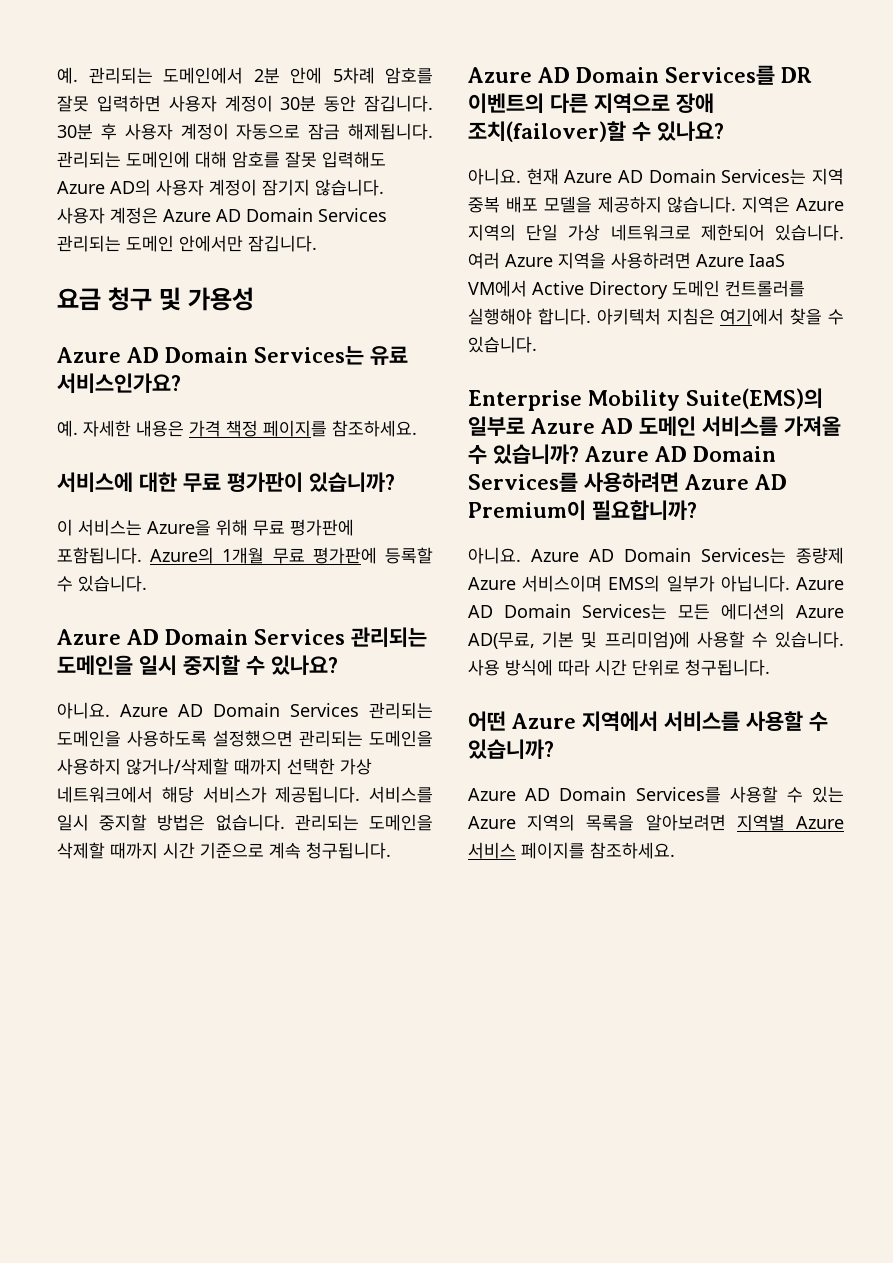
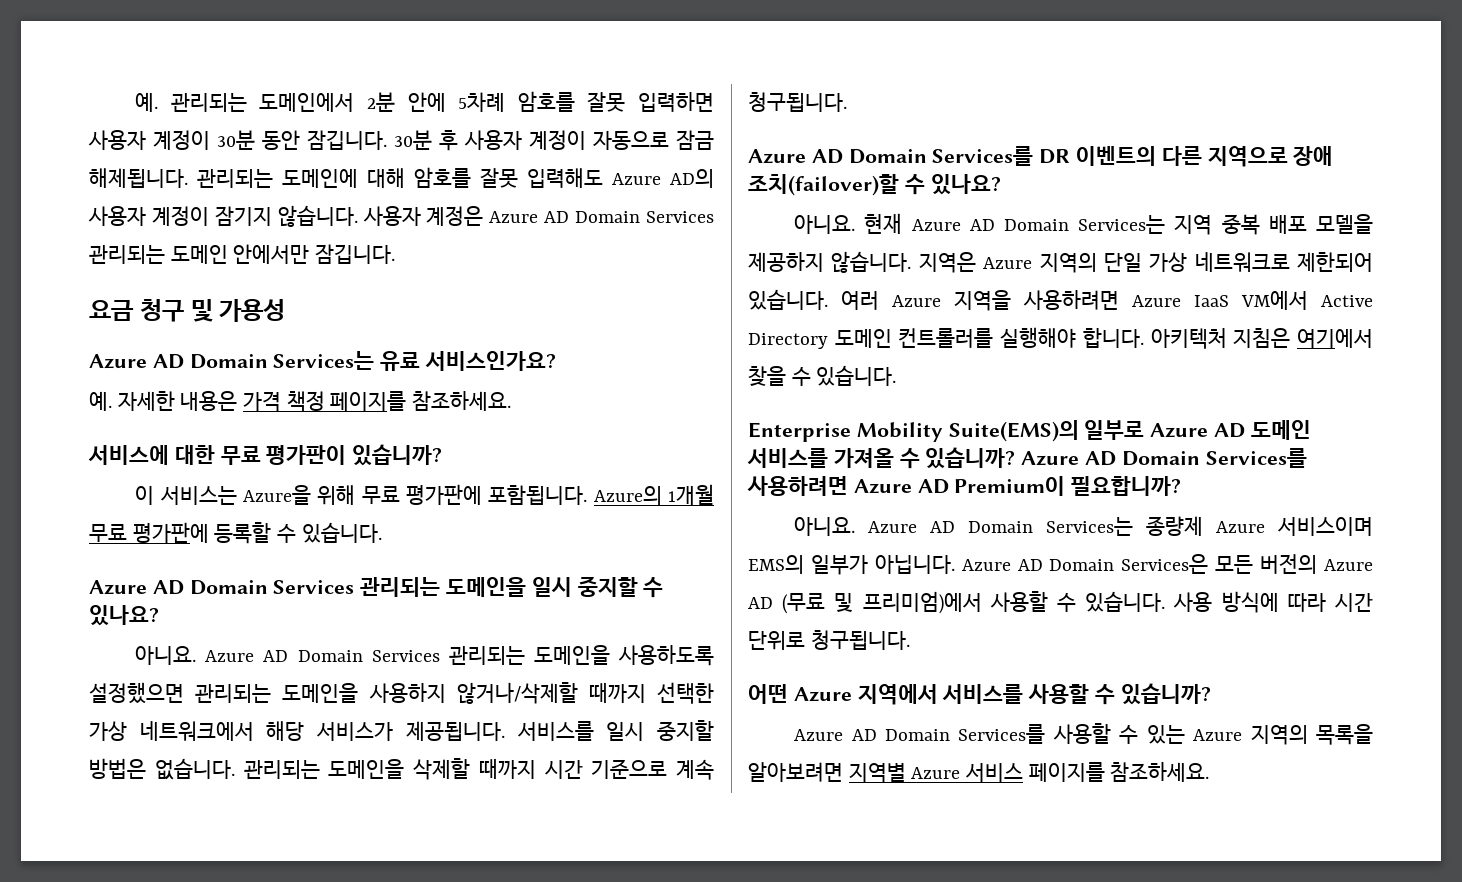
[582,603,844,620] [468,631,690,649] Services는 모든 에디션의 Azure AD(무료, 기본 및 프리미엄)에 -> [1121,554,1373,574] [748,591,982,614] Services은 모든 버전의 Azure AD (무료 및 프리미엄)에서

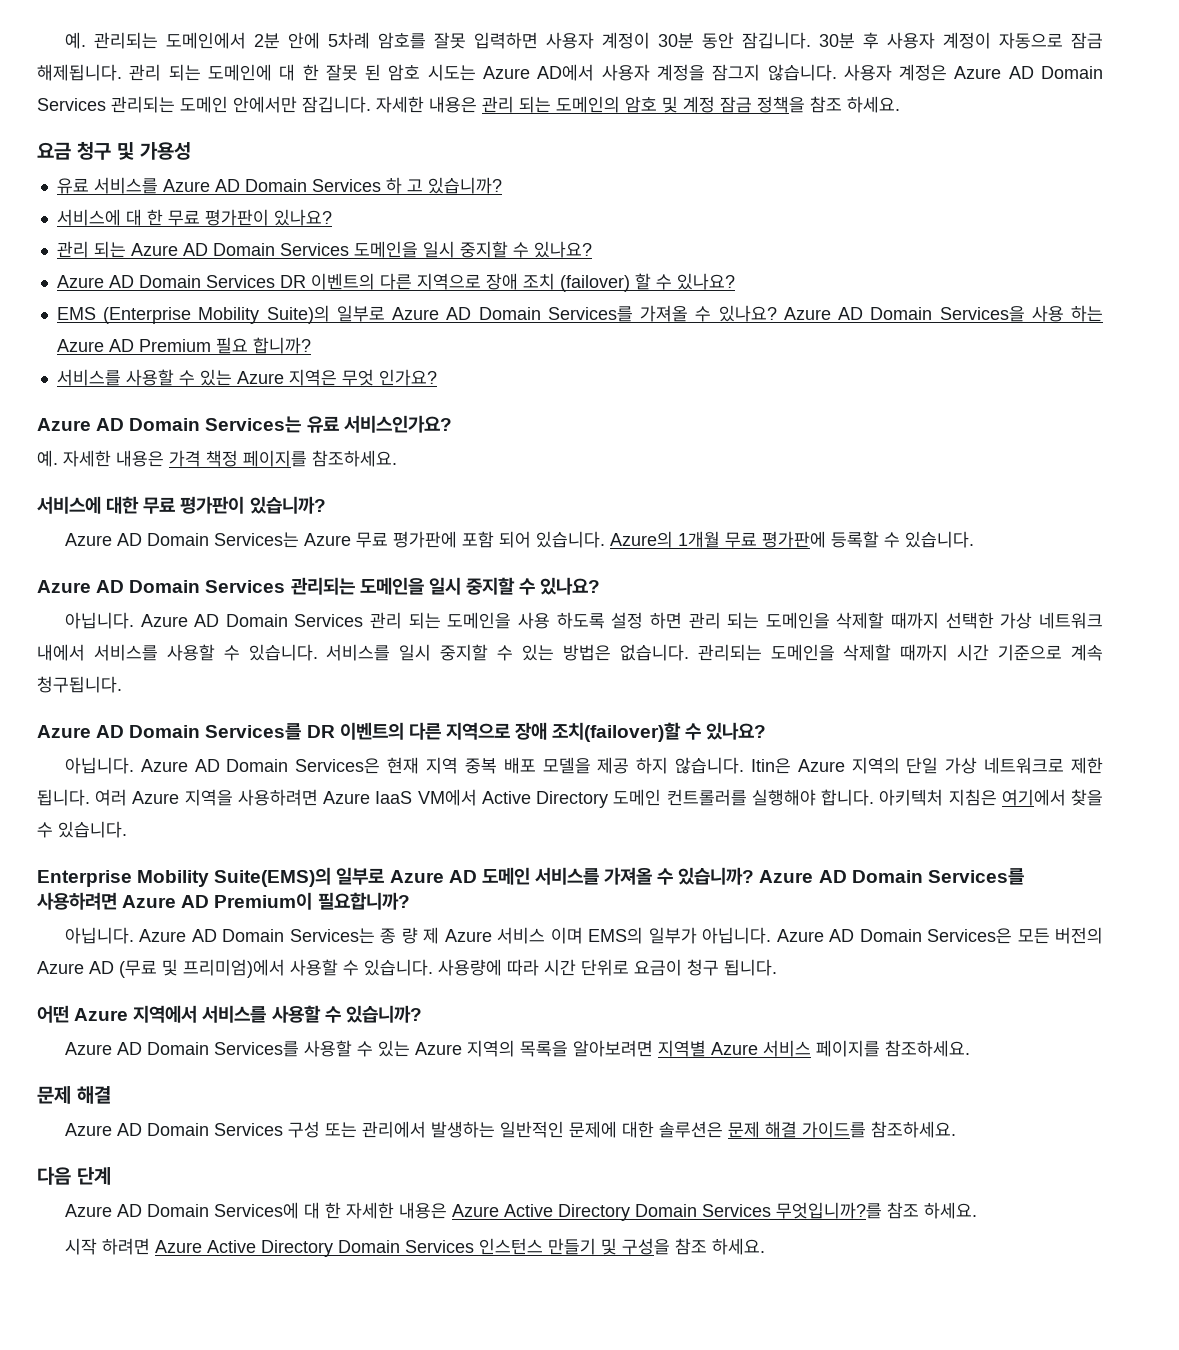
[197,167,714,188] [88,206,272,226] 관리되는 도메인에 대해 암호를 잘못 입력해도 Azure AD의 사용자 계정이 잠기지 -> [129,64,761,81] 관리 되는 도메인에 대 한 잘못 된 암호 시도는 Azure AD에서 사용자 계정을 잠그지
[89,299,286,322] // 요금 청구 및 가용성 -> [376,96,900,113] [37,141,191,160] [56,177,502,194] [56,209,332,226] [56,241,592,258] [56,273,735,292] [56,305,1103,324] [56,337,311,354] [56,369,437,386] 자세한 내용은 관리 되는 도메인의 암호 및 계정 잠금 정책을 참조 하세요. // 요금 청구 및 가용성 // 유료 서비스를 Azure AD Domain Services 하 고 있습니까? // 서비스에 대 한 무료 평가판이 있나요? // 관리 되는 Azure AD Domain Services 도메인을 일시 중지할 수 있나요? // Azure AD Domain Services DR 이벤트의 다른 지역으로 장애 조치 (failover) 할 수 있나요? // EMS (Enterprise Mobility Suite)의 일부로 Azure AD Domain Services를 가져올 수 있나요? Azure AD Domain Services을 사용 하는 Azure AD Premium 필요 합니까? // 서비스를 사용할 수 있는 Azure 지역은 무엇 인가요?
[135,484,588,505] 이 서비스는 Azure을 위해 무료 평가판에 포함됩니다. -> [64,531,605,548] Azure AD Domain Services는 Azure 무료 평가판에 포함 되어 있습니다.
[135,645,714,666] [89,682,715,704] [89,721,505,741] 아니요. Azure AD Domain Services 관리되는 도메인을 사용하도록 설정했으면 관리되는 도메인을 사용하지 않거나/삭제할 때까지 선택한 가상 네트워크에서 해당 서비스가 제공됩니다. -> [64,612,1103,629] [37,644,318,661] 아닙니다. Azure AD Domain Services 관리 되는 도메인을 사용 하도록 설정 하면 관리 되는 도메인을 삭제할 때까지 선택한 가상 네트워크 내에서 서비스를 사용할 수 있습니다.
(714, 730) none -> [497,644,555,661] 수 있는
[794,213,1166,234] 아니요. 현재 Azure AD Domain Services는 -> [64,757,420,774] 아닙니다. Azure AD Domain Services은 현재
[748,251,976,273] 제공하지 않습니다. 지역은 -> [597,757,791,774] 제공 하지 않습니다. Itin은
[1297,252,1373,272] [748,289,828,310] 제한되어 있습니다. -> [1070,757,1103,774] [37,789,90,806] 제한 됩니다.
[794,516,1373,536] 아니요. Azure AD Domain Services는 종량제 Azure 서비스이며 -> [64,927,583,944] 아닙니다. Azure AD Domain Services는 종 량 제 Azure 서비스 이며
[1173,591,1279,613] 사용 방식에 -> [438,959,502,976] 사용량에
[810,630,910,650] 청구됩니다. -> [634,959,777,976] 요금이 청구 됩니다.
(1210, 772) none -> [37,1086,111,1104] [64,1121,956,1138] [37,1167,111,1185] [64,1202,977,1221] [64,1238,765,1257] // 문제 해결 // Azure AD Domain Services 구성 또는 관리에서 발생하는 일반적인 문제에 대한 솔루션은 문제 해결 가이드를 참조하세요. // 다음 단계 // Azure AD Domain Services에 대 한 자세한 내용은 Azure Active Directory Domain Services 무엇입니까?를 참조 하세요. // 시작 하려면 Azure Active Directory Domain Services 인스턴스 만들기 및 구성을 참조 하세요.

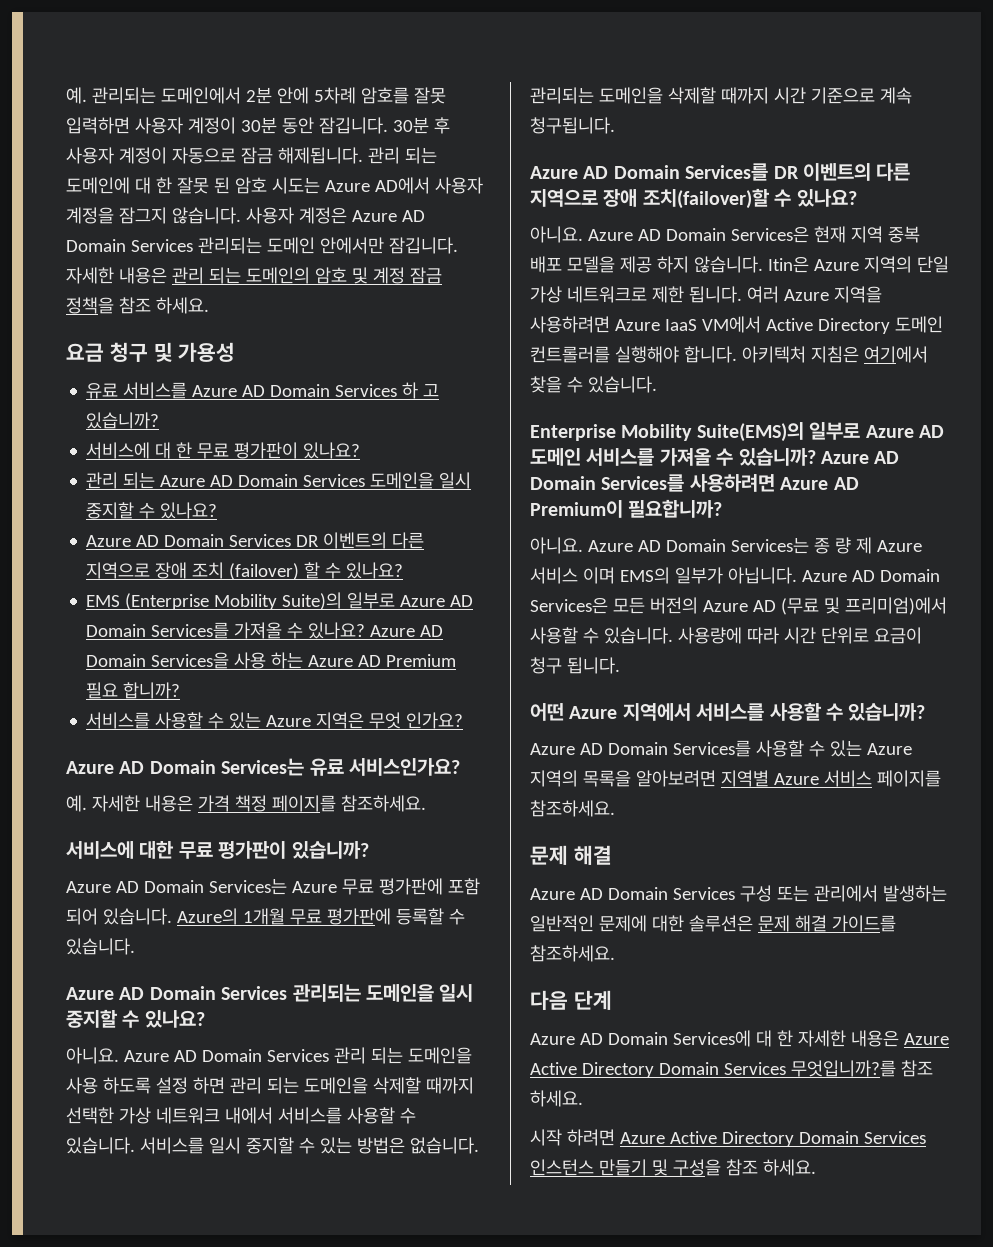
[64,612,134,629] 아닙니다. -> [66,1047,119,1064] 아니요.
[64,757,134,774] 아닙니다. -> [530,226,583,243] 아니요.
[64,927,134,944] 아닙니다. -> [530,537,583,554] 아니요.

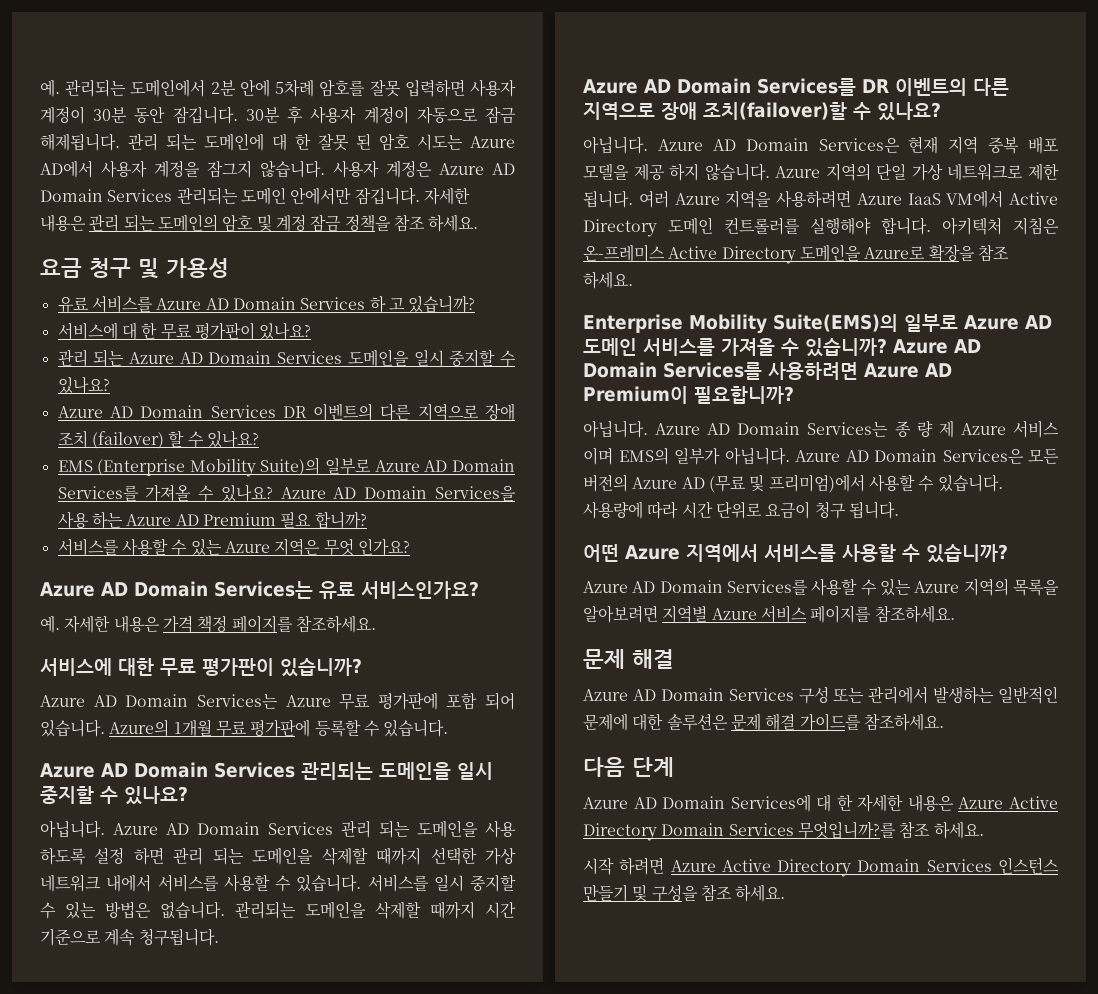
[66,1047,119,1064] 아니요. -> [40,820,105,838] 아닙니다.
[530,226,583,243] 아니요. -> [583,136,648,154] 아닙니다.
[767,256,809,273] Itin은 -> (770, 172) none
[863,346,928,363] [530,376,657,393] 여기에서 찾을 수 있습니다. -> [583,244,1009,264] [583,271,633,289] 온-프레미스 Active Directory 도메인을 Azure로 확장을 참조 하세요.
[530,537,583,554] 아니요. -> [583,420,648,438] 아닙니다.

